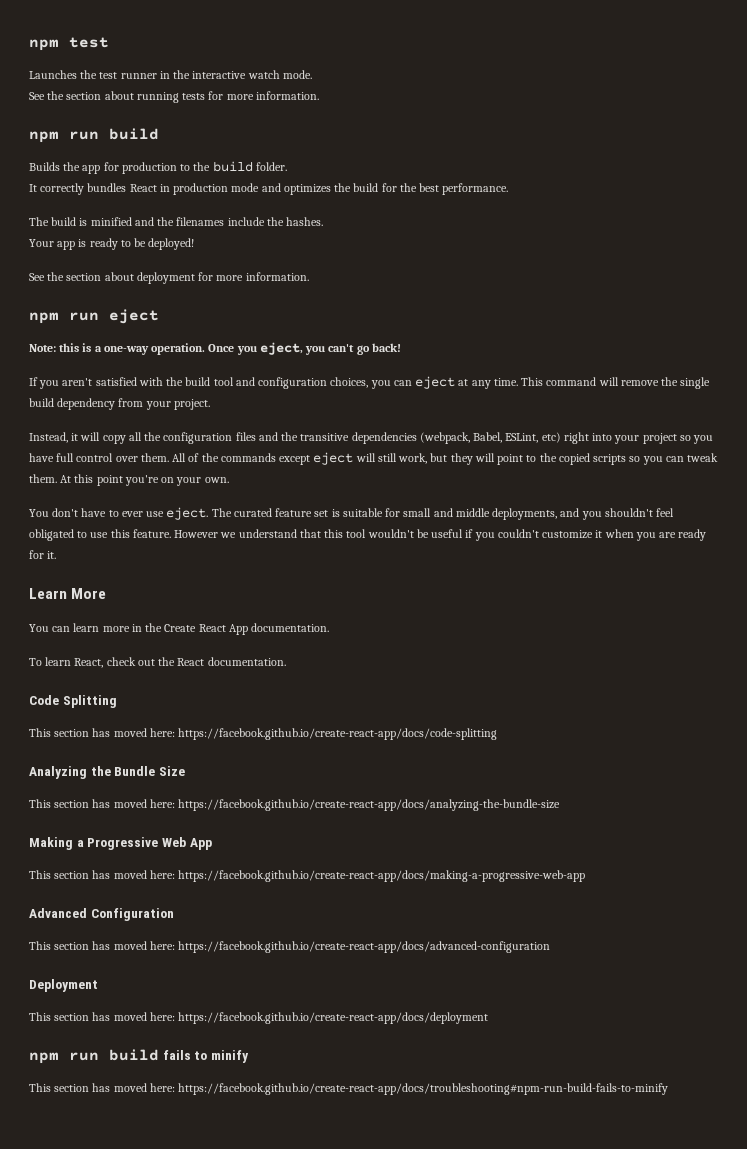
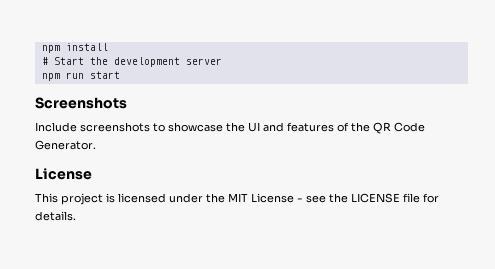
[29,37,109,51] [29,70,312,79] [29,91,319,103] [29,128,159,143] [29,161,287,174] [29,183,509,195] [29,217,324,226] [29,238,195,250] [29,272,309,284] [29,309,159,324] [29,342,401,355] [29,376,711,389] [29,398,210,410] [29,432,714,444] [29,452,719,465] [29,474,229,486] [29,507,675,520] [29,529,707,541] [29,550,57,559] [29,588,107,599] [29,623,330,635] [29,657,286,668] [29,695,117,708] [29,728,498,740] [29,766,185,779] [29,799,561,811] [29,837,212,850] [29,870,586,882] [29,908,174,921] [29,941,551,953] [29,979,98,992] [29,1012,489,1024] [29,1049,249,1064] [29,1083,669,1095] npm test // Launches the test runner in the interactive watch mode. // See the section about running tests for more information. // npm run build // Builds the app for production to the build folder. // It correctly bundles React in production mode and optimizes the build for the best performance. // The build is minified and the filenames include the hashes. // Your app is ready to be deployed! // See the section about deployment for more information. // npm run eject // Note: this is a one-way operation. Once you eject, you can't go back! // If you aren't satisfied with the build tool and configuration choices, you can eject at any time. This command will remove the single build dependency from your project. // Instead, it will copy all the configuration files and the transitive dependencies (webpack, Babel, ESLint, etc) right into your project so you have full control over them. All of the commands except eject will still work, but they will point to the copied scripts so you can tweak them. At this point you're on your own. // You don't have to ever use eject. The curated feature set is suitable for small and middle deployments, and you shouldn't feel obligated to use this feature. However we understand that this tool wouldn't be useful if you couldn't customize it when you are ready for it. // Learn More // You can learn more in the Create React App documentation. // To learn React, check out the React documentation. // Code Splitting // This section has moved here: https://facebook.github.io/create-react-app/docs/code-splitting // Analyzing the Bundle Size // This section has moved here: https://facebook.github.io/create-react-app/docs/analyzing-the-bundle-size // Making a Progressive Web App // This section has moved here: https://facebook.github.io/create-react-app/docs/making-a-progressive-web-app // Advanced Configuration // This section has moved here: https://facebook.github.io/create-react-app/docs/advanced-configuration // Deployment // This section has moved here: https://facebook.github.io/create-react-app/docs/deployment // npm run build fails to minify // This section has moved here: https://facebook.github.io/create-react-app/docs/troubleshooting#npm-run-build-fails-to-minify -> [41,43,108,53] [41,57,222,67] [41,71,120,81] [35,97,127,109] [35,122,425,134] [35,140,96,150] [35,168,92,180] [35,193,439,205] [35,211,76,221] npm install // # Start the development server // npm run start // Screenshots // Include screenshots to showcase the UI and features of the QR Code Generator. // License // This project is licensed under the MIT License - see the LICENSE file for details.

